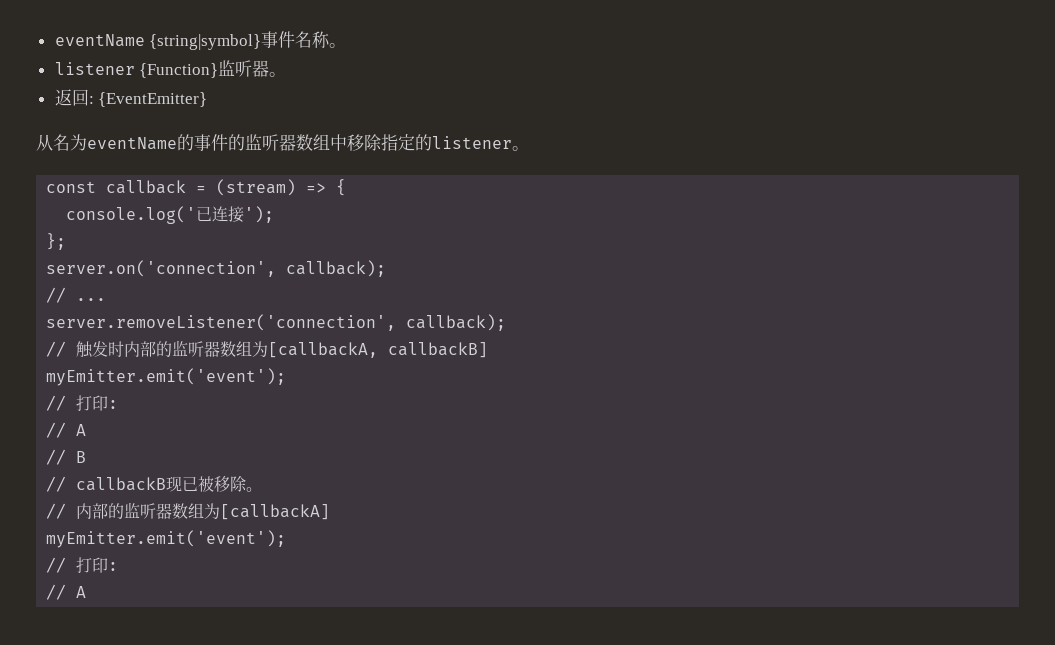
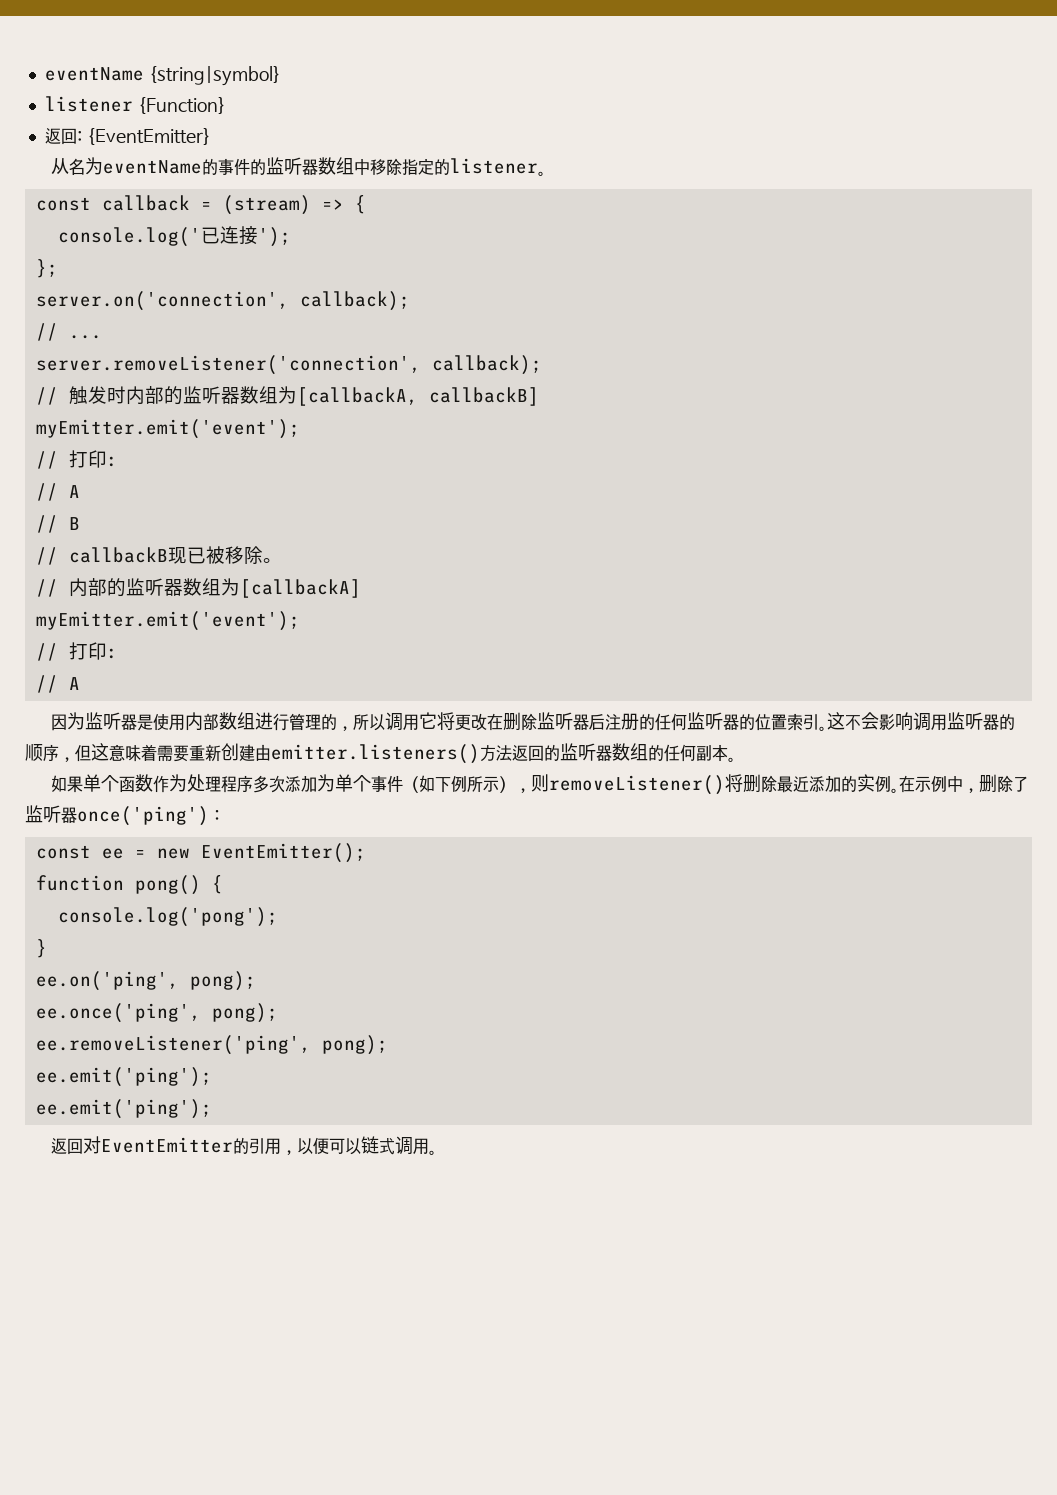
[261,31,347,48] 事件名称。 -> (281, 76) none
[218,60,287,77] 监听器。 -> (226, 105) none
(87, 592) none -> [51,712,1016,731] [25,743,736,764] [51,774,1030,795] [25,805,225,826] [35,843,366,863] [35,875,223,895] [57,907,278,927] [35,939,47,958] [35,971,256,991] [35,1003,278,1023] [35,1035,388,1055] [35,1067,212,1087] [35,1099,212,1119] [51,1136,438,1155] // 因为监听器是使用内部数组进行管理的，所以调用它将更改在删除监听器后注册的任何监听器的位置索引。这不会影响调用监听器的顺序，但这意味着需要重新创建由emitter.listeners()方法返回的监听器数组的任何副本。 // 如果单个函数作为处理程序多次添加为单个事件（如下例所示），则removeListener()将删除最近添加的实例。在示例中，删除了监听器once('ping')： // const ee = new EventEmitter(); // function pong() { // console.log('pong'); // } // ee.on('ping', pong); // ee.once('ping', pong); // ee.removeListener('ping', pong); // ee.emit('ping'); // ee.emit('ping'); // 返回对EventEmitter的引用，以便可以链式调用。

